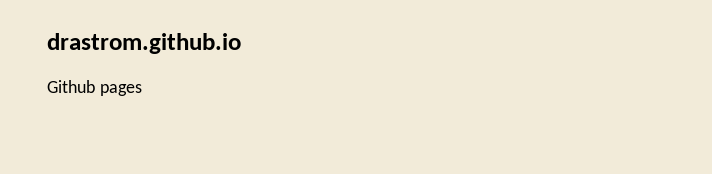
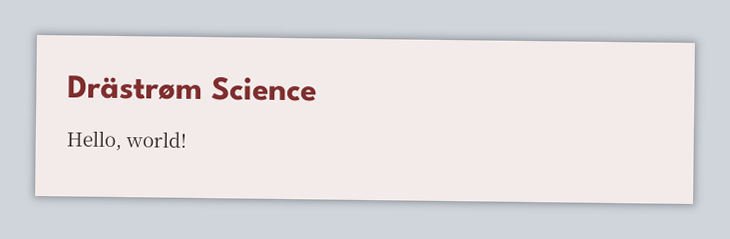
[47,33,241,54] [47,80,142,96] drastrom.github.io // Github pages -> [67,75,317,102] [66,130,188,152] Drästrøm Science // Hello, world!

